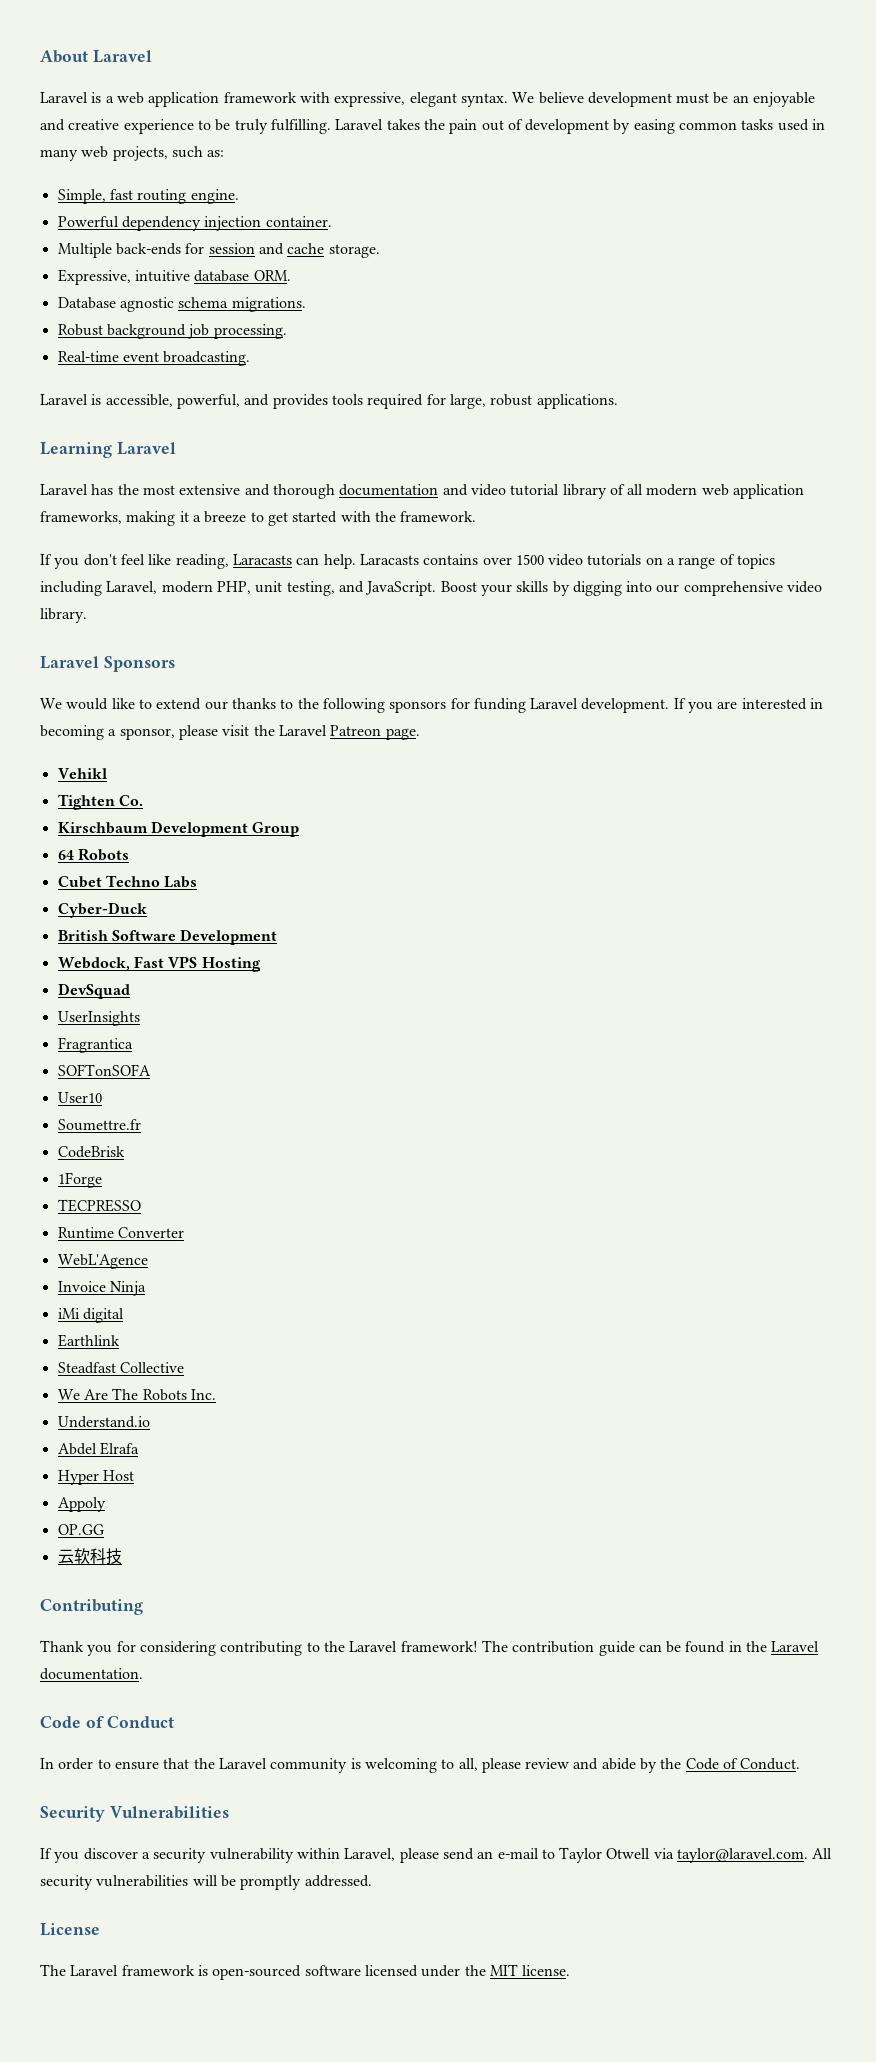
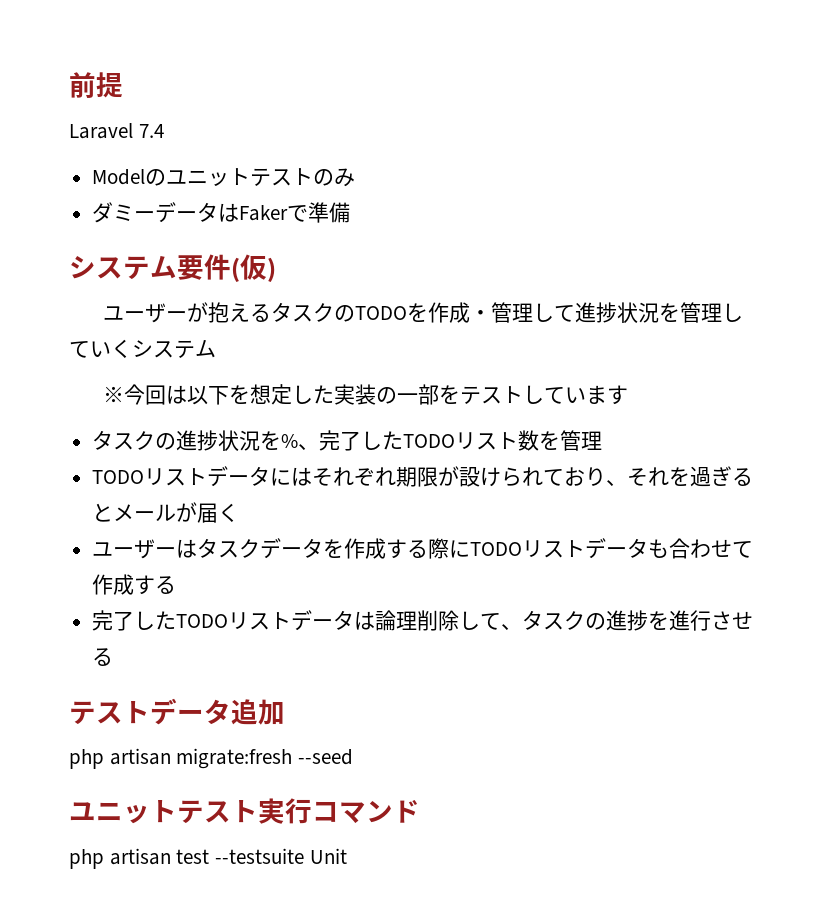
[40,50,152,63] [40,92,816,107] [40,119,826,134] [40,146,225,161] [57,189,239,204] [57,216,332,231] [57,243,380,258] [57,269,291,285] [57,297,306,312] [57,324,287,339] [57,351,251,366] [40,394,618,409] [40,442,176,458] [40,484,805,499] [40,511,477,526] [40,554,776,569] [40,581,823,596] [40,608,87,623] [40,656,175,672] [40,698,824,713] [40,725,420,740] [57,768,107,779] [57,794,143,810] [57,821,300,837] [57,848,129,861] [57,875,198,888] [57,902,147,918] [57,929,278,945] [57,956,261,972] [57,983,130,999] [57,1011,140,1026] [57,1037,133,1053] [57,1064,151,1076] [57,1092,102,1103] [57,1119,141,1131] [57,1146,125,1158] [57,1172,102,1188] [57,1199,141,1212] [57,1227,184,1239] [57,1254,148,1269] [57,1281,146,1296] [57,1308,124,1323] [57,1334,120,1347] [57,1362,184,1374] [57,1388,216,1401] [57,1416,150,1428] [57,1442,139,1455] [57,1470,134,1485] [57,1497,106,1512] [57,1524,104,1535] [57,1548,122,1565] [40,1599,143,1615] [40,1640,820,1656] [40,1668,143,1680] [40,1716,175,1728] [40,1758,801,1773] [40,1806,229,1822] [40,1847,833,1863] [40,1875,372,1890] [40,1923,100,1936] [40,1964,571,1980] About Laravel // Laravel is a web application framework with expressive, elegant syntax. We believe development must be an enjoyable and creative experience to be truly fulfilling. Laravel takes the pain out of development by easing common tasks used in many web projects, such as: // Simple, fast routing engine. // Powerful dependency injection container. // Multiple back-ends for session and cache storage. // Expressive, intuitive database ORM. // Database agnostic schema migrations. // Robust background job processing. // Real-time event broadcasting. // Laravel is accessible, powerful, and provides tools required for large, robust applications. // Learning Laravel // Laravel has the most extensive and thorough documentation and video tutorial library of all modern web application frameworks, making it a breeze to get started with the framework. // If you don't feel like reading, Laracasts can help. Laracasts contains over 1500 video tutorials on a range of topics including Laravel, modern PHP, unit testing, and JavaScript. Boost your skills by digging into our comprehensive video library. // Laravel Sponsors // We would like to extend our thanks to the following sponsors for funding Laravel development. If you are interested in becoming a sponsor, please visit the Laravel Patreon page. // Vehikl // Tighten Co. // Kirschbaum Development Group // 64 Robots // Cubet Techno Labs // Cyber-Duck // British Software Development // Webdock, Fast VPS Hosting // DevSquad // UserInsights // Fragrantica // SOFTonSOFA // User10 // Soumettre.fr // CodeBrisk // 1Forge // TECPRESSO // Runtime Converter // WebL'Agence // Invoice Ninja // iMi digital // Earthlink // Steadfast Collective // We Are The Robots Inc. // Understand.io // Abdel Elrafa // Hyper Host // Appoly // OP.GG // 云软科技 // Contributing // Thank you for considering contributing to the Laravel framework! The contribution guide can be found in the Laravel documentation. // Code of Conduct // In order to ensure that the Laravel community is welcoming to all, please review and abide by the Code of Conduct. // Security Vulnerabilities // If you discover a security vulnerability within Laravel, please send an e-mail to Taylor Otwell via taylor@laravel.com. All security vulnerabilities will be promptly addressed. // License // The Laravel framework is open-sourced software licensed under the MIT license. -> [69,72,123,98] [69,123,164,139] [92,168,356,187] [92,202,351,223] [69,254,276,282] [102,302,743,323] [69,339,216,358] [102,384,628,405] [92,430,603,451] [92,466,754,487] [92,502,240,523] [92,538,754,559] [92,574,177,595] [92,610,754,631] [92,648,114,666] [69,698,285,725] [69,748,354,769] [69,798,420,824] [69,848,347,869] 前提 // Laravel 7.4 // Modelのユニットテストのみ // ダミーデータはFakerで準備 // システム要件(仮) // ユーザーが抱えるタスクのTODOを作成・管理して進捗状況を管理していくシステム // ※今回は以下を想定した実装の一部をテストしています // タスクの進捗状況を%、完了したTODOリスト数を管理 // TODOリストデータにはそれぞれ期限が設けられており、それを過ぎるとメールが届く // ユーザーはタスクデータを作成する際にTODOリストデータも合わせて作成する // 完了したTODOリストデータは論理削除して、タスクの進捗を進行させる // テストデータ追加 // php artisan migrate:fresh --seed // ユニットテスト実行コマンド // php artisan test --testsuite Unit

